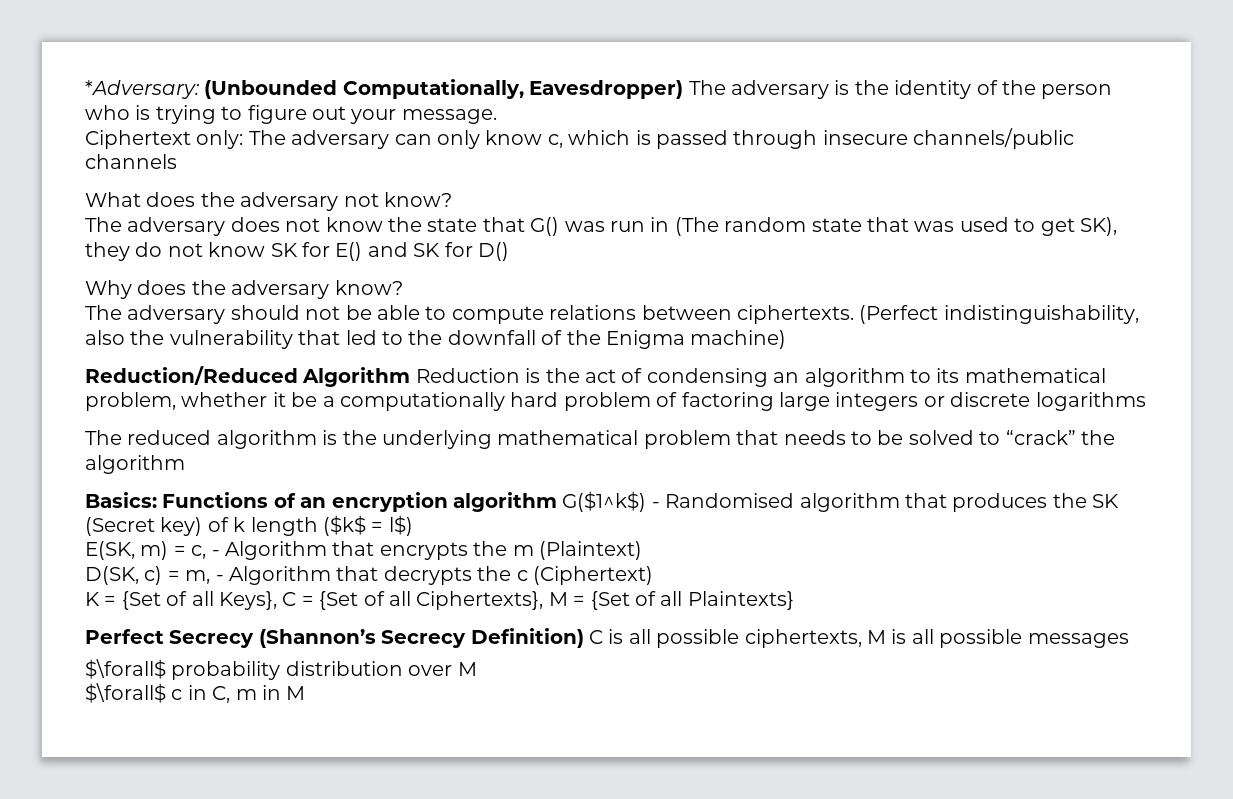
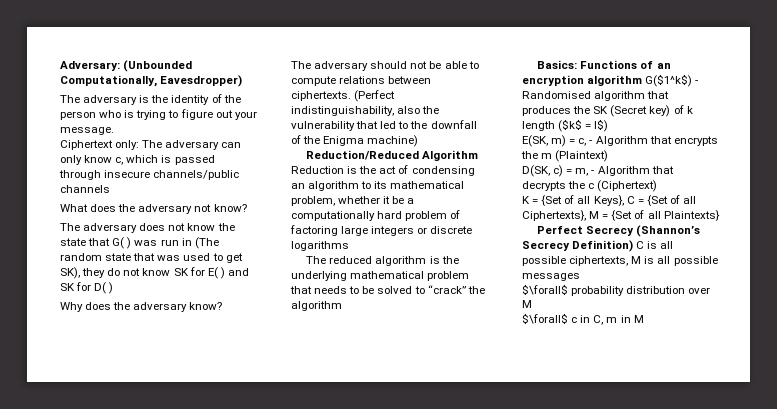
[85,80,200,99] *Adversary: -> [60,61,120,71] Adversary:
(684, 89) none -> (243, 81) //
[530,217,560,236] G() -> [112,237,132,249] G( )
[335,242,363,261] E() -> [207,267,225,279] E( )
[477,242,509,261] D() -> [94,282,114,294] D( )

